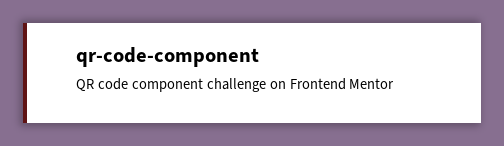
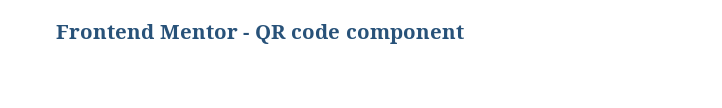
[76,47,259,67] [76,78,395,92] qr-code-component // QR code component challenge on Frontend Mentor -> [56,24,464,44] Frontend Mentor - QR code component

